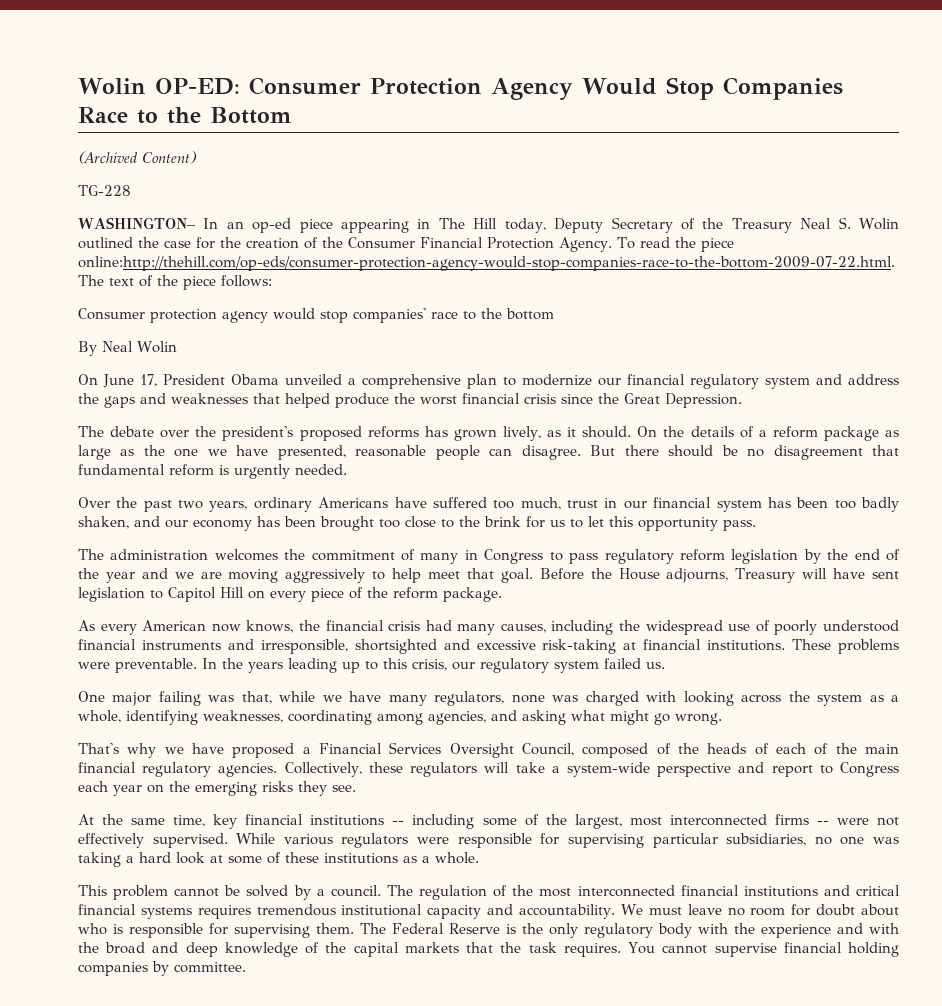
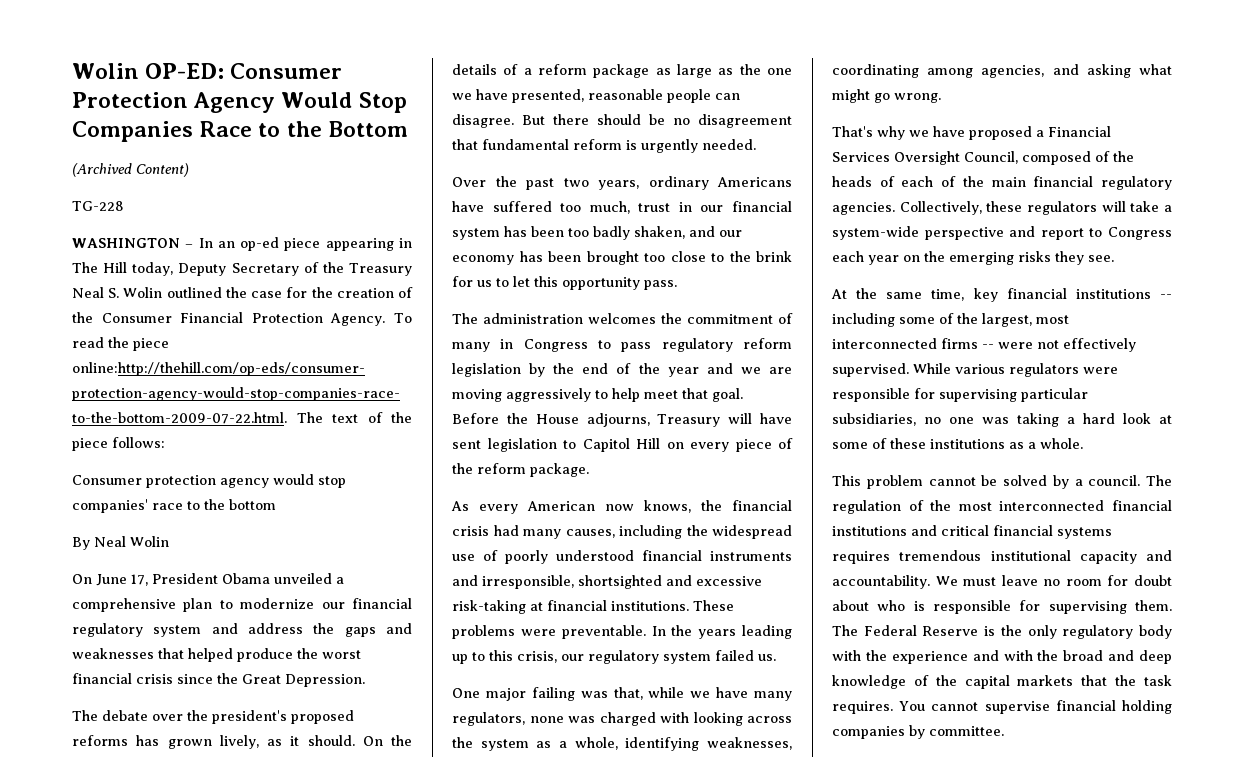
[78,217,196,229] WASHINGTON– -> [72,238,194,248] WASHINGTON –

